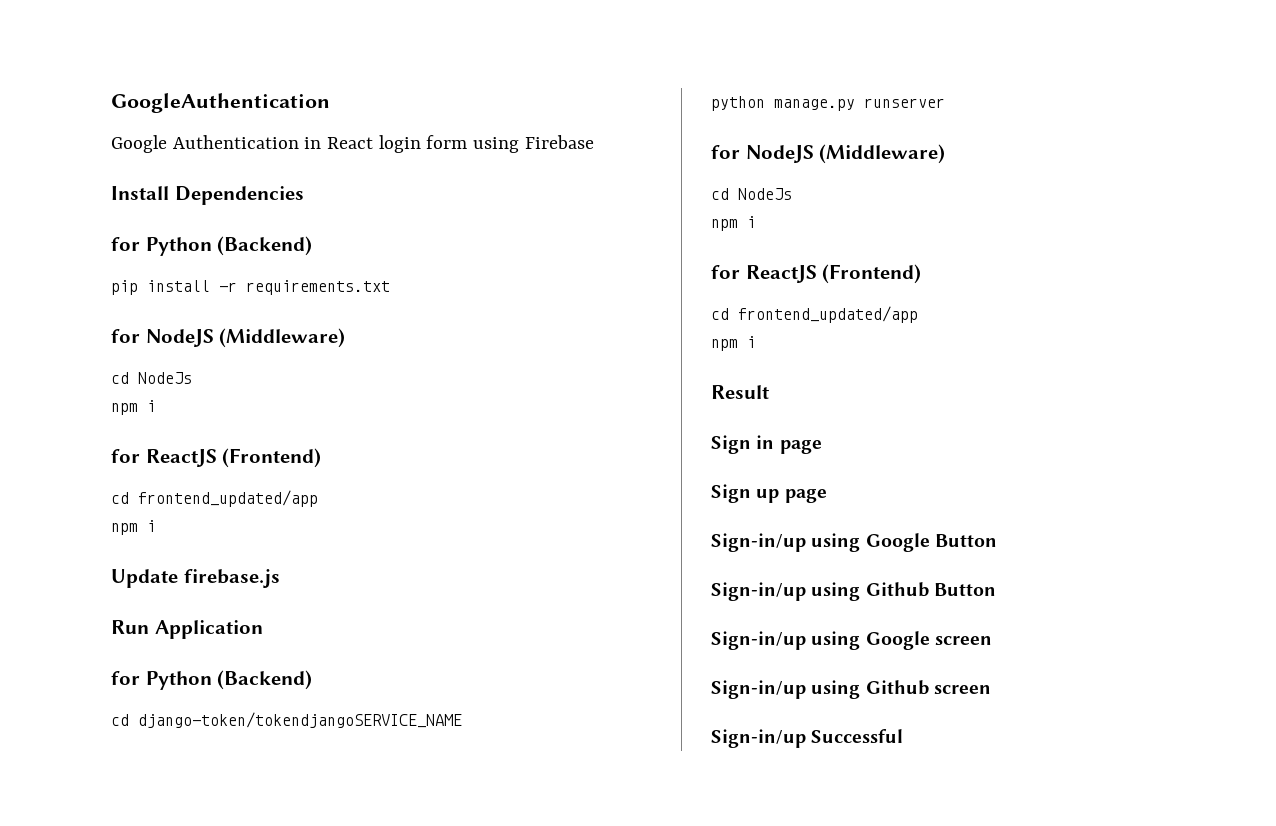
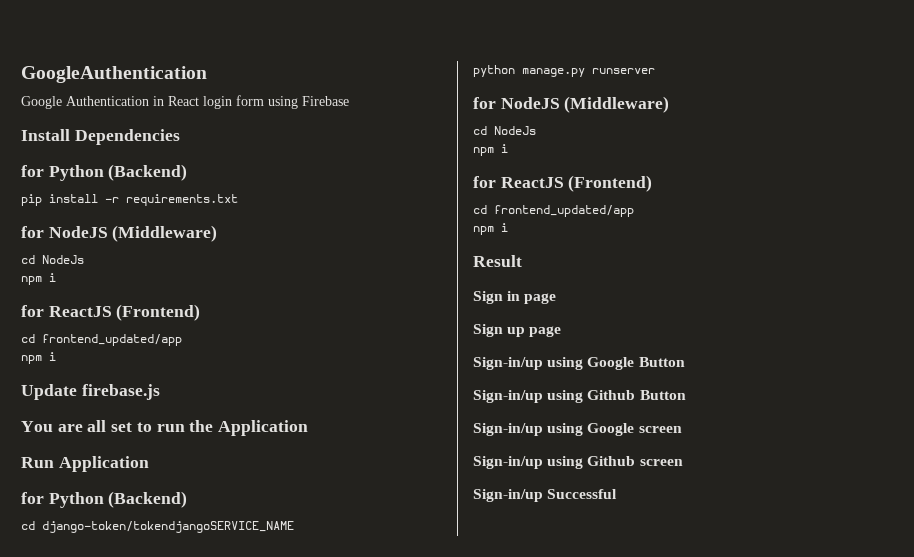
(280, 578) none -> [21,420,309,436] // You are all set to run the Application

